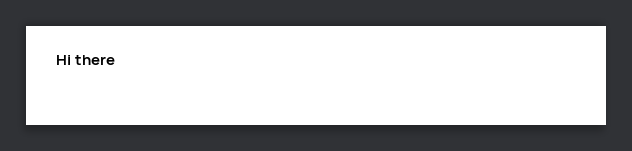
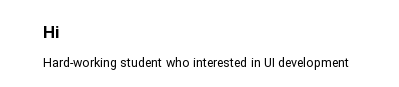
[75,55,116,65] there -> [43,57,350,70] // Hard-working student who interested in UI development

